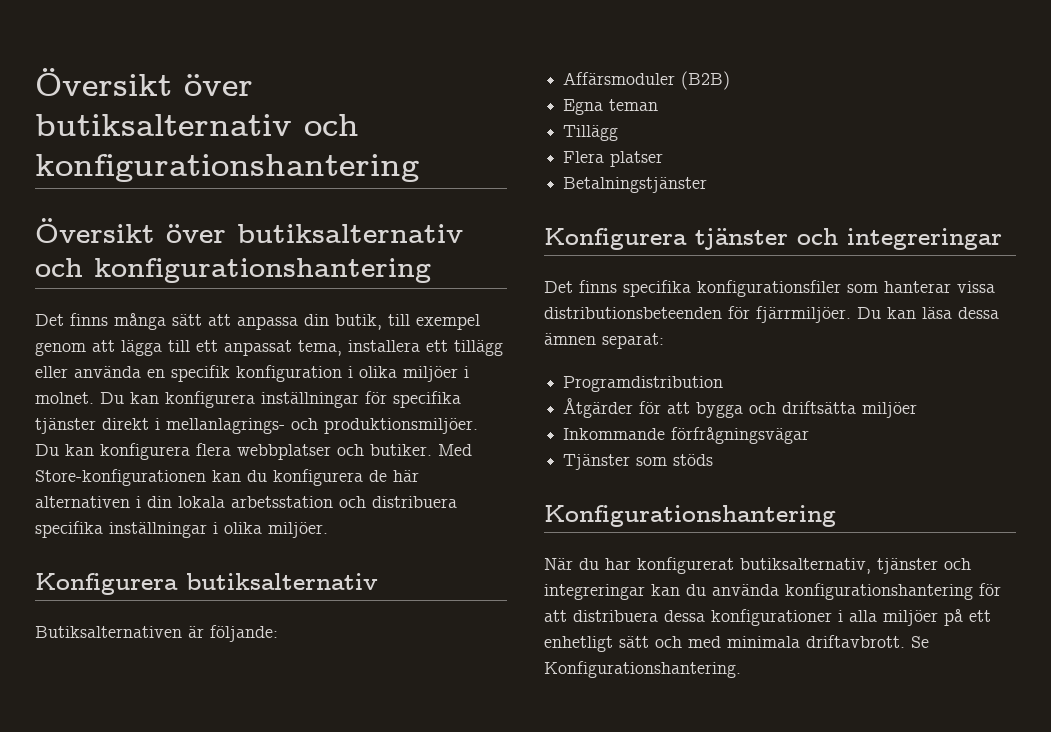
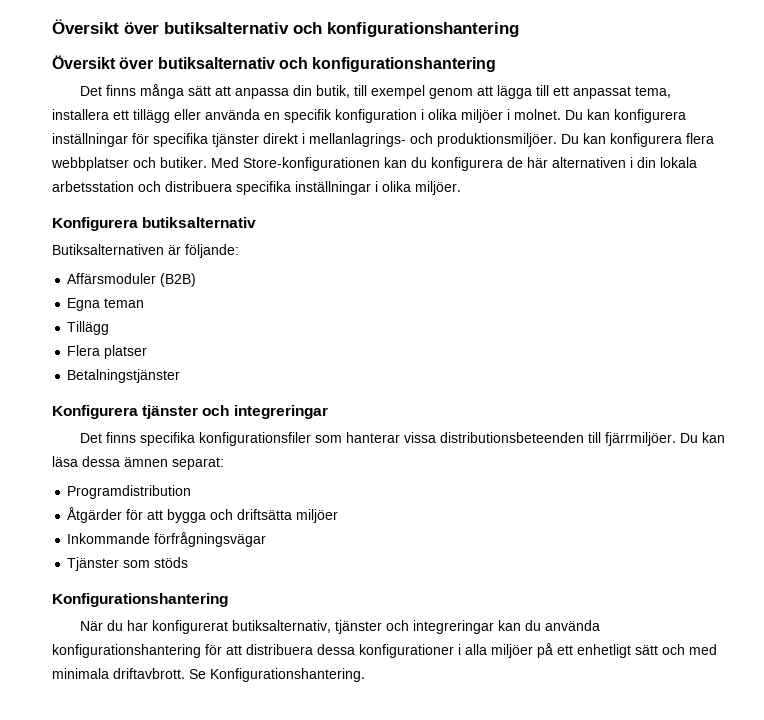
[728,306,750,319] för -> [588,432,602,443] till

